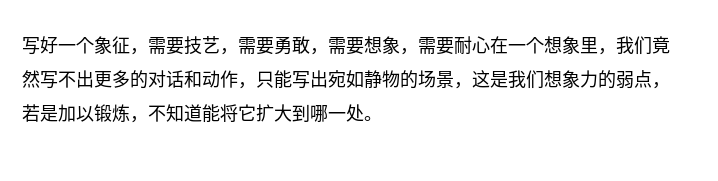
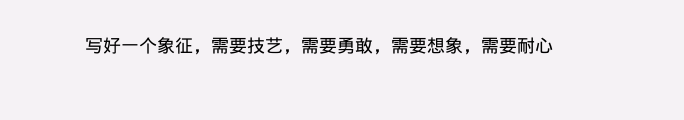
[490,36,670,55] [22,70,670,89] [22,104,382,123] 在一个想象里，我们竟然写不出更多的对话和动作，只能写出宛如静物的场景，这是我们想象力的弱点，若是加以锻炼，不知道能将它扩大到哪一处。 -> (553, 45) none

